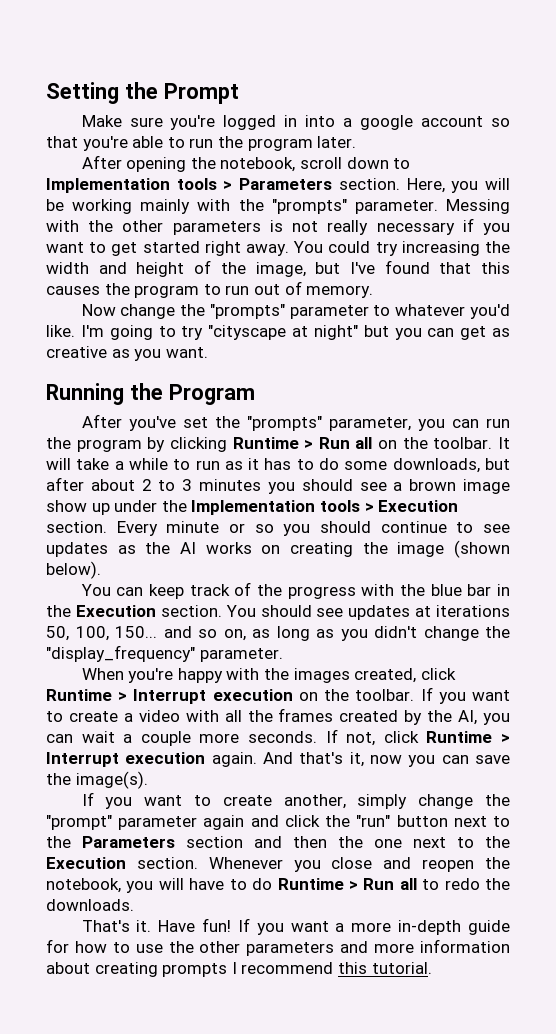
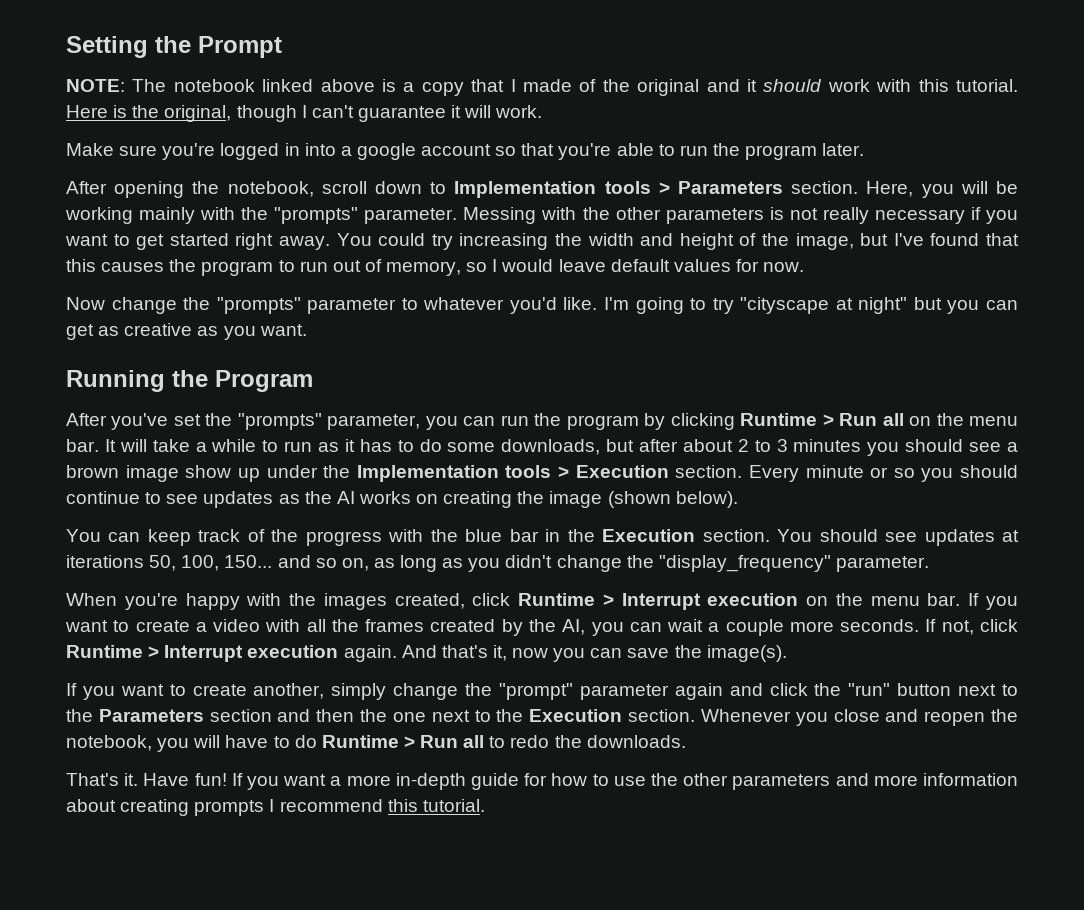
(239, 93) none -> [66,79,1018,96] [66,105,543,122] // NOTE: The notebook linked above is a copy that I made of the original and it should work with this tutorial. Here is the original, though I can't guarantee it will work.
[306,285,374,298] memory. -> [386,259,805,276] memory, so I would leave default values for now.
[433,437,493,449] toolbar. -> [969,416,1019,426] [66,439,99,452] menu bar.
[355,689,415,701] toolbar. -> [870,593,961,606] menu bar.

